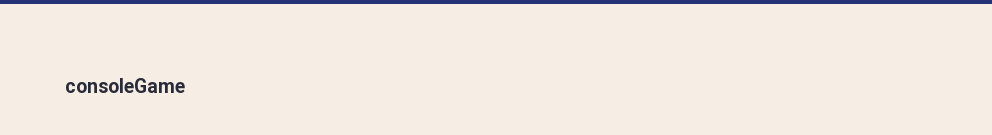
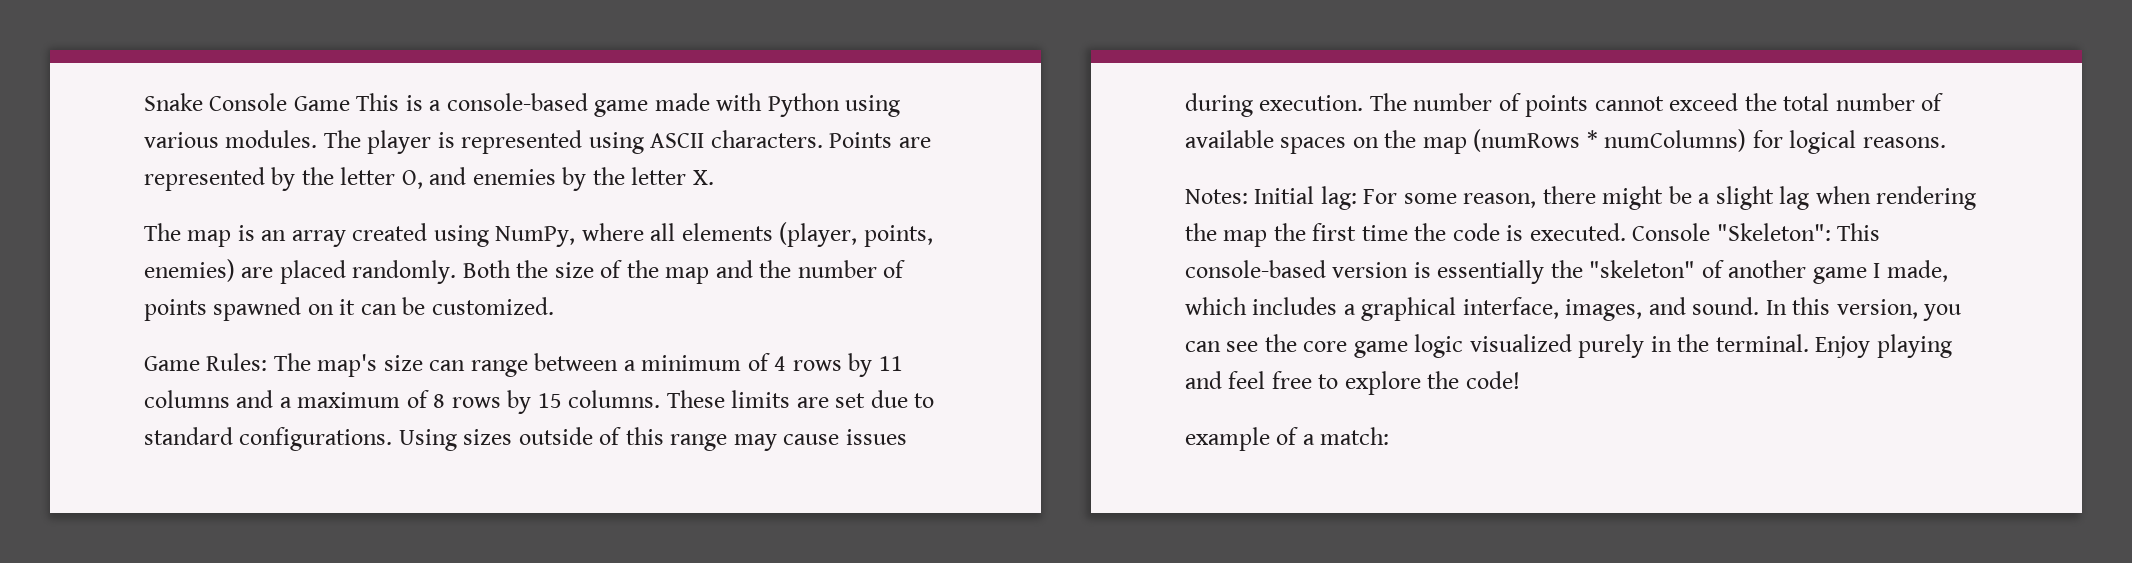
[65,78,185,93] consoleGame -> [144,93,901,117] [144,130,931,154] [144,167,714,191] [144,222,933,247] [144,259,906,284] [144,297,554,321] [144,353,903,377] [144,390,935,414] [144,427,907,451] [1185,93,1944,117] [1185,129,1946,154] [1185,186,1977,210] [1185,223,1881,247] [1185,260,1948,284] [1185,297,1962,321] [1185,334,1952,358] [1185,371,1520,395] [1185,427,1390,451] Snake Console Game This is a console-based game made with Python using various modules. The player is represented using ASCII characters. Points are represented by the letter O, and enemies by the letter X. // The map is an array created using NumPy, where all elements (player, points, enemies) are placed randomly. Both the size of the map and the number of points spawned on it can be customized. // Game Rules: The map's size can range between a minimum of 4 rows by 11 columns and a maximum of 8 rows by 15 columns. These limits are set due to standard configurations. Using sizes outside of this range may cause issues during execution. The number of points cannot exceed the total number of available spaces on the map (numRows * numColumns) for logical reasons. // Notes: Initial lag: For some reason, there might be a slight lag when rendering the map the first time the code is executed. Console "Skeleton": This console-based version is essentially the "skeleton" of another game I made, which includes a graphical interface, images, and sound. In this version, you can see the core game logic visualized purely in the terminal. Enjoy playing and feel free to explore the code! // example of a match:

